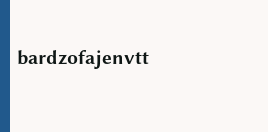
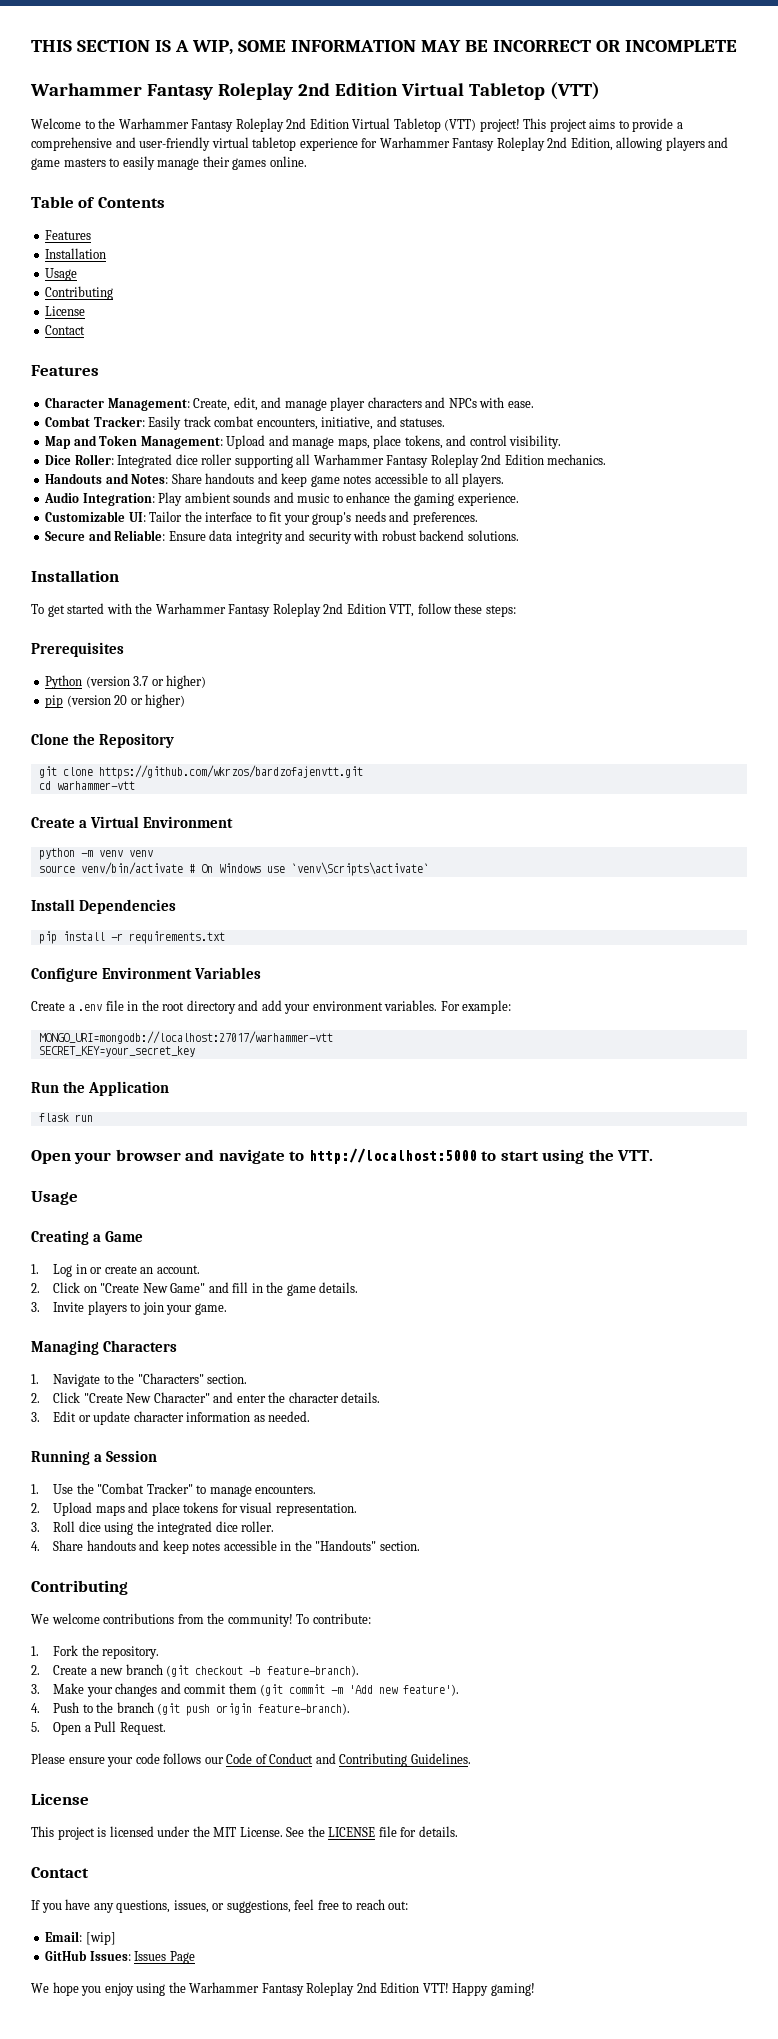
[17,50,149,69] bardzofajenvtt -> [31,40,737,55] [30,82,600,100] [31,118,683,132] [31,137,729,151] [31,156,307,170] [31,196,165,208] [45,230,92,240] [45,248,107,259] [45,268,78,281] [45,286,114,300] [45,306,86,316] [45,325,86,335] [31,365,99,376] [45,397,534,411] [45,416,446,430] [45,435,562,449] [45,454,607,468] [45,473,505,487] [44,492,519,506] [45,511,478,525] [45,530,519,544] [31,570,119,582] [31,603,516,617] [31,642,124,657] [45,675,207,689] [45,694,186,708] [31,733,174,748] [38,765,363,779] [38,781,135,790] [31,816,233,828] [38,848,153,860] [38,862,429,876] [31,899,176,914] [38,931,225,944] [31,967,261,982] [31,1000,512,1014] [38,1031,333,1044] [38,1046,195,1057] [31,1081,169,1096] [38,1113,93,1122] [31,1148,654,1164] [31,1191,78,1205] [31,1230,143,1245] [31,1264,200,1277] [31,1282,359,1296] [31,1301,227,1315] [31,1340,177,1355] [31,1373,248,1387] [31,1392,381,1403] [31,1411,311,1425] [31,1450,157,1465] [31,1483,317,1497] [31,1502,357,1516] [31,1521,275,1535] [31,1540,420,1554] [31,1580,128,1595] [31,1613,371,1627] [31,1645,160,1659] [31,1664,360,1677] [31,1683,460,1697] [31,1702,351,1716] [31,1721,166,1735] [31,1753,471,1767] [31,1793,89,1805] [31,1826,458,1840] [31,1867,89,1878] [31,1899,409,1913] [45,1931,116,1945] [45,1950,195,1964] [31,1982,535,1996] THIS SECTION IS A WIP, SOME INFORMATION MAY BE INCORRECT OR INCOMPLETE // Warhammer Fantasy Roleplay 2nd Edition Virtual Tabletop (VTT) // Welcome to the Warhammer Fantasy Roleplay 2nd Edition Virtual Tabletop (VTT) project! This project aims to provide a comprehensive and user-friendly virtual tabletop experience for Warhammer Fantasy Roleplay 2nd Edition, allowing players and game masters to easily manage their games online. // Table of Contents // Features // Installation // Usage // Contributing // License // Contact // Features // Character Management: Create, edit, and manage player characters and NPCs with ease. // Combat Tracker: Easily track combat encounters, initiative, and statuses. // Map and Token Management: Upload and manage maps, place tokens, and control visibility. // Dice Roller: Integrated dice roller supporting all Warhammer Fantasy Roleplay 2nd Edition mechanics. // Handouts and Notes: Share handouts and keep game notes accessible to all players. // Audio Integration: Play ambient sounds and music to enhance the gaming experience. // Customizable UI: Tailor the interface to fit your group's needs and preferences. // Secure and Reliable: Ensure data integrity and security with robust backend solutions. // Installation // To get started with the Warhammer Fantasy Roleplay 2nd Edition VTT, follow these steps: // Prerequisites // Python (version 3.7 or higher) // pip (version 20 or higher) // Clone the Repository // git clone https://github.com/wkrzos/bardzofajenvtt.git // cd warhammer-vtt // Create a Virtual Environment // python -m venv venv // source venv/bin/activate # On Windows use `venv\Scripts\activate` // Install Dependencies // pip install -r requirements.txt // Configure Environment Variables // Create a .env file in the root directory and add your environment variables. For example: // MONGO_URI=mongodb://localhost:27017/warhammer-vtt // SECRET_KEY=your_secret_key // Run the Application // flask run // Open your browser and navigate to http://localhost:5000 to start using the VTT. // Usage // Creating a Game // 1. Log in or create an account. // 2. Click on "Create New Game" and fill in the game details. // 3. Invite players to join your game. // Managing Characters // 1. Navigate to the "Characters" section. // 2. Click "Create New Character" and enter the character details. // 3. Edit or update character information as needed. // Running a Session // 1. Use the "Combat Tracker" to manage encounters. // 2. Upload maps and place tokens for visual representation. // 3. Roll dice using the integrated dice roller. // 4. Share handouts and keep notes accessible in the "Handouts" section. // Contributing // We welcome contributions from the community! To contribute: // 1. Fork the repository. // 2. Create a new branch (git checkout -b feature-branch). // 3. Make your changes and commit them (git commit -m 'Add new feature'). // 4. Push to the branch (git push origin feature-branch). // 5. Open a Pull Request. // Please ensure your code follows our Code of Conduct and Contributing Guidelines. // License // This project is licensed under the MIT License. See the LICENSE file for details. // Contact // If you have any questions, issues, or suggestions, feel free to reach out: // Email: [wip] // GitHub Issues: Issues Page // We hope you enjoy using the Warhammer Fantasy Roleplay 2nd Edition VTT! Happy gaming!

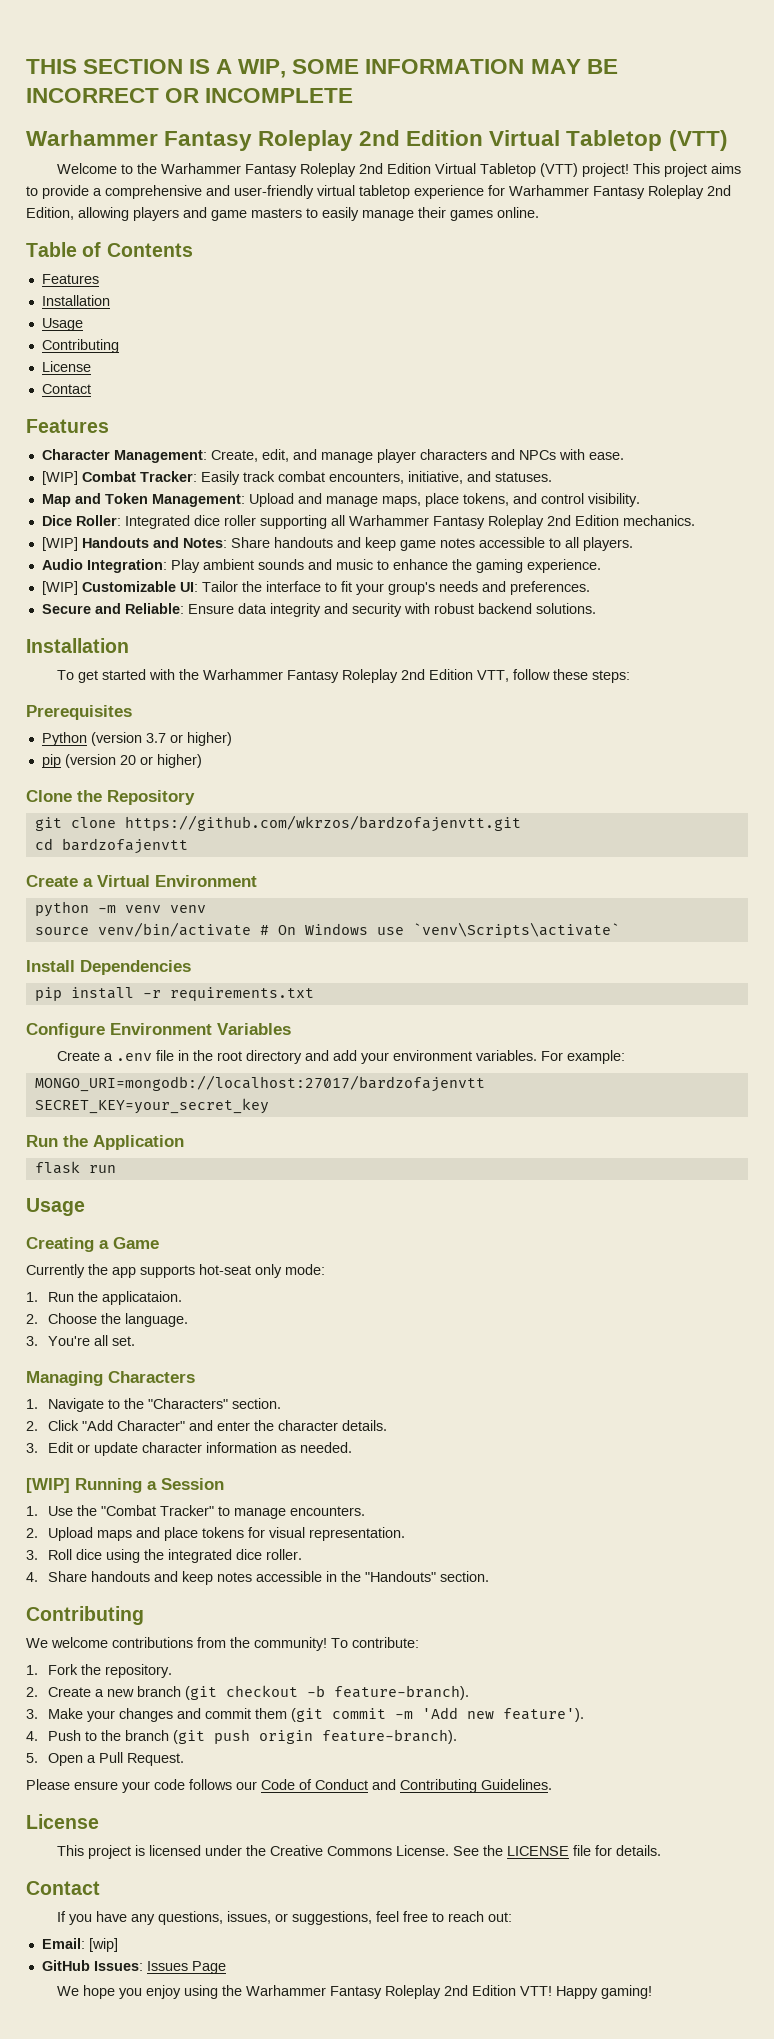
(534, 404) none -> [41,471,78,485] [WIP]
(607, 459) none -> [41,537,78,551] [WIP]
(519, 499) none -> [41,581,78,595] [WIP]
[56,781,135,790] warhammer-vtt -> [61,838,188,854] bardzofajenvtt
[38,1031,333,1044] MONGO_URI=mongodb://localhost:27017/warhammer-vtt -> [34,1075,485,1092] MONGO_URI=mongodb://localhost:27017/bardzofajenvtt
[31,1148,654,1164] [31,1191,78,1205] [31,1230,143,1245] [31,1264,200,1277] [31,1282,359,1296] [31,1301,227,1315] Open your browser and navigate to http://localhost:5000 to start using the VTT. // Usage // Creating a Game // 1. Log in or create an account. // 2. Click on "Create New Game" and fill in the game details. // 3. Invite players to join your game. -> [26,1198,85,1216] [26,1237,159,1252] [26,1264,325,1278] [26,1291,182,1305] [26,1313,188,1327] [26,1335,135,1346] Usage // Creating a Game // Currently the app supports hot-seat only mode: // 1. Run the applicataion. // 2. Choose the language. // 3. You're all set.
[83,1393,152,1403] "Create New -> [81,1420,113,1431] "Add
(311, 1416) none -> [26,1478,70,1493] [WIP]
[213,1827,237,1837] MIT -> [270,1845,393,1856] Creative Commons

